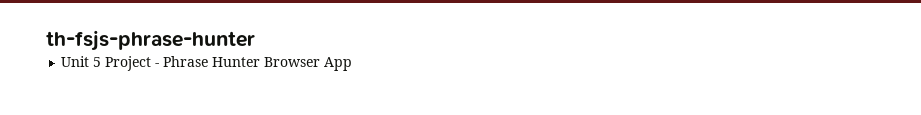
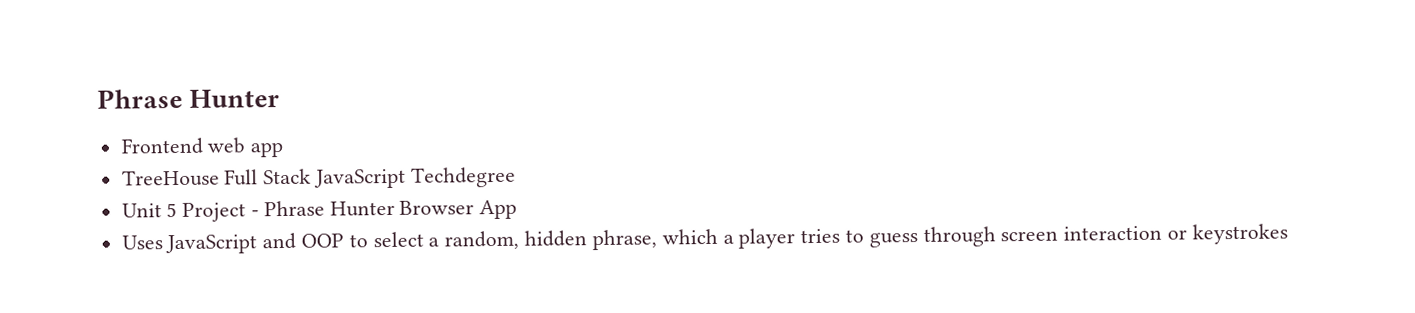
[46,30,255,51] th-fsjs-phrase-hunter -> [97,88,281,109] [120,137,284,158] [121,166,516,189] Phrase Hunter // Frontend web app // TreeHouse Full Stack JavaScript Techdegree
(353, 64) none -> [121,223,1288,255] // Uses JavaScript and OOP to select a random, hidden phrase, which a player tries to guess through screen interaction or keystrokes

